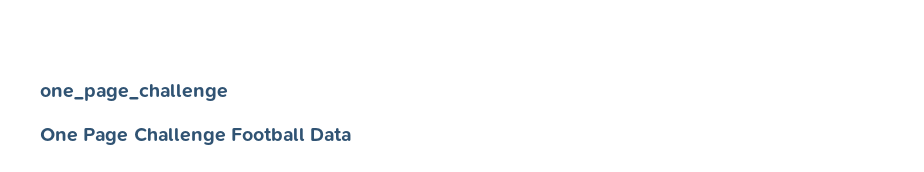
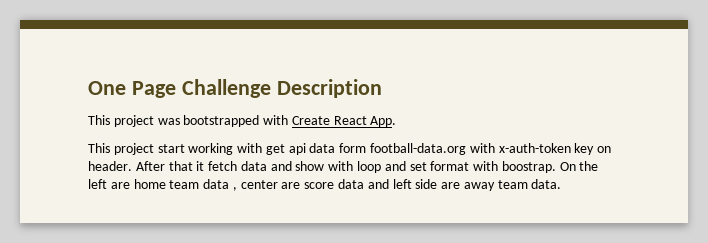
[40,84,228,101] one_page_challenge // -> (88, 88) none
[230,128,352,141] Football Data -> [276,79,382,98] [88,115,397,127] [88,143,612,155] [88,161,599,173] [88,179,562,191] Description // This project was bootstrapped with Create React App. // This project start working with get api data form football-data.org with x-auth-token key on header. After that it fetch data and show with loop and set format with boostrap. On the left are home team data , center are score data and left side are away team data.

